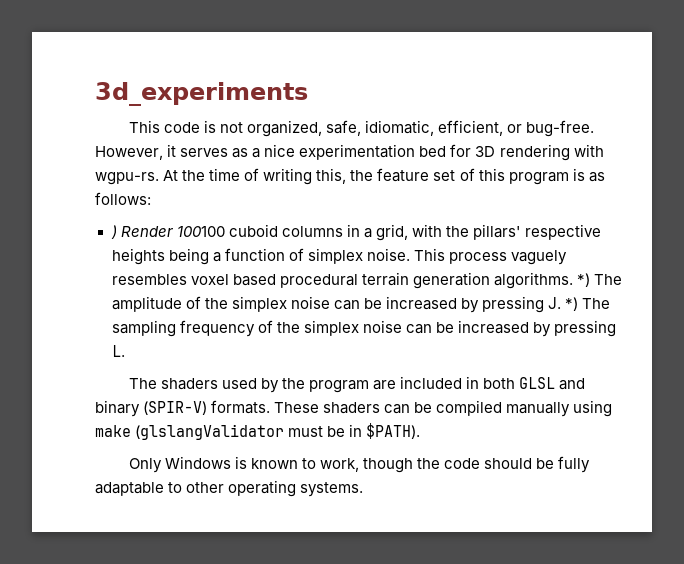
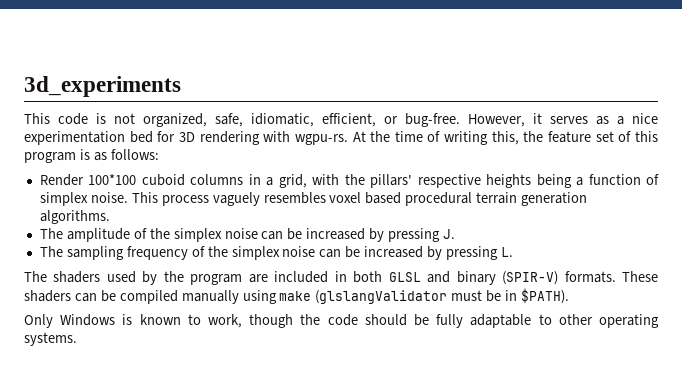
[110,225,225,239] ) Render 100100 -> [39,174,137,186] Render 100*100
[576,273,590,287] *) -> (110, 217) //
[565,297,579,311] *) -> (456, 234) //

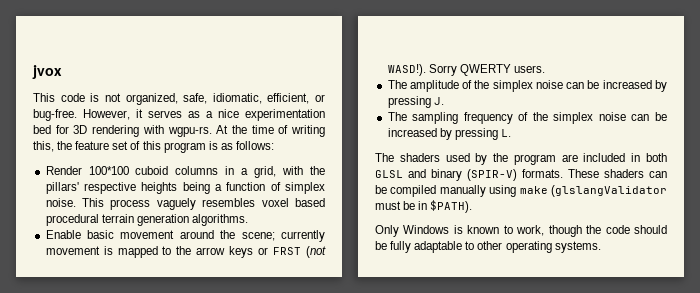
[24,76,181,97] 3d_experiments -> [32,65,62,79] jvox
(110, 217) none -> [45,230,326,242] [45,246,326,258] [387,64,545,76] // Enable basic movement around the scene; currently movement is mapped to the arrow keys or FRST (not WASD!). Sorry QWERTY users.

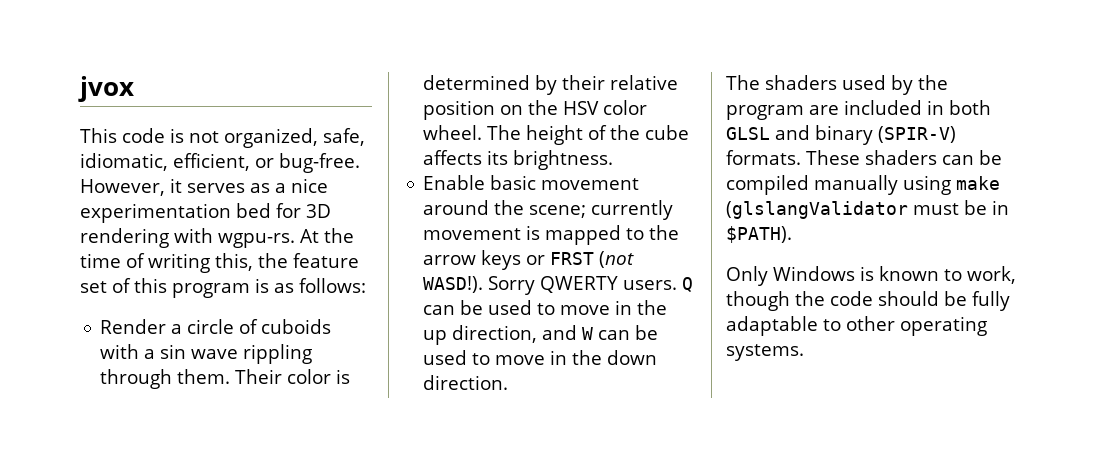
[88,166,325,178] [45,182,325,194] [45,198,325,210] [45,214,248,226] 100*100 cuboid columns in a grid, with the pillars' respective heights being a function of simplex noise. This process vaguely resembles voxel based procedural terrain generation algorithms. -> [171,319,332,334] [100,344,313,364] [100,369,351,389] [423,75,679,95] [423,100,648,120] [423,125,690,145] [423,150,614,170] a circle of cuboids with a sin wave rippling through them. Their color is determined by their relative position on the HSV color wheel. The height of the cube affects its brightness.
[387,80,667,92] [387,96,444,108] [387,112,667,124] [387,128,511,140] // The amplitude of the simplex noise can be increased by pressing J. // The sampling frequency of the simplex noise can be increased by pressing L. -> [682,277,694,292] [423,300,668,315] [423,325,659,345] [423,350,658,365] [423,375,509,390] Q can be used to move in the up direction, and W can be used to move in the down direction.

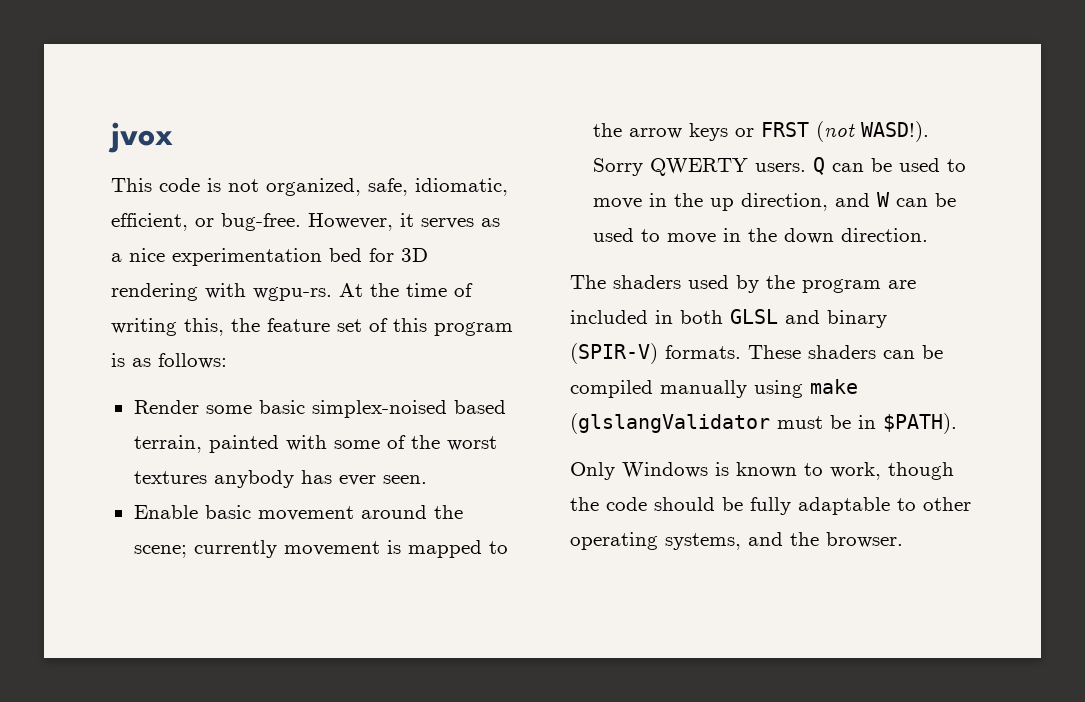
[171,319,332,334] [100,344,313,364] [100,369,351,389] [423,75,679,95] [423,100,648,120] [423,125,690,145] [423,150,614,170] a circle of cuboids with a sin wave rippling through them. Their color is determined by their relative position on the HSV color wheel. The height of the cube affects its brightness. -> [205,400,506,418] [133,435,497,453] [133,470,427,488] some basic simplex-noised based terrain, painted with some of the worst textures anybody has ever seen.
[726,344,804,361] systems. -> [665,532,903,550] systems, and the browser.

